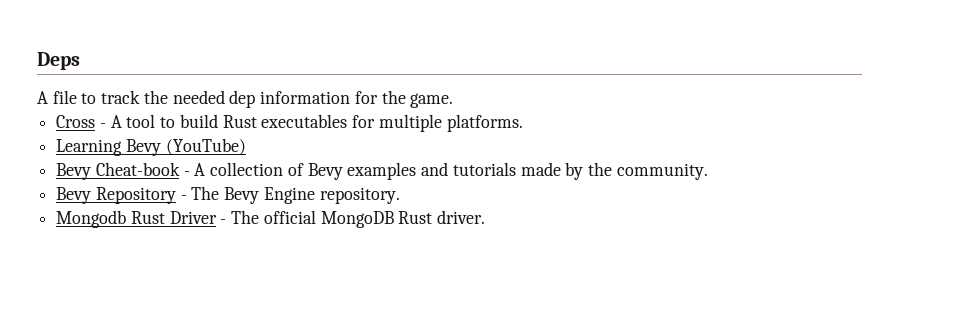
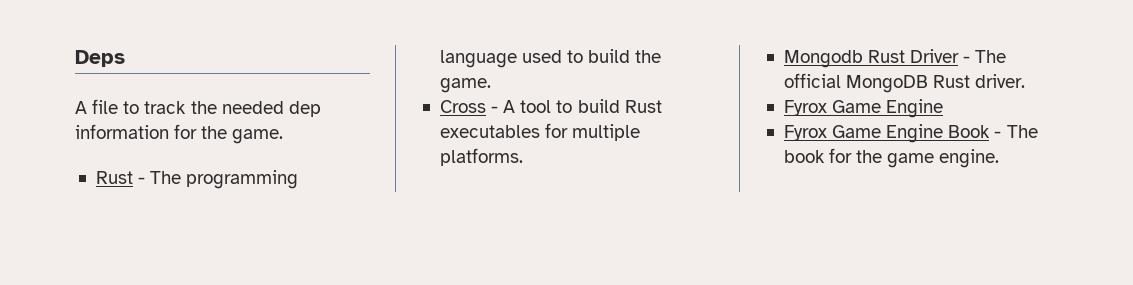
(454, 100) none -> [95,170,299,189] [439,49,662,68] [439,78,491,93] // Rust - The programming language used to build the game.
[56,138,246,156] [56,162,708,180] [56,186,400,204] // Learning Bevy (YouTube) // Bevy Cheat-book - A collection of Bevy examples and tutorials made by the community. // Bevy Repository - The Bevy Engine repository. -> (523, 157) none
(486, 217) none -> [783,99,944,118] [783,124,1038,143] [783,148,1000,168] // Fyrox Game Engine // Fyrox Game Engine Book - The book for the game engine.

